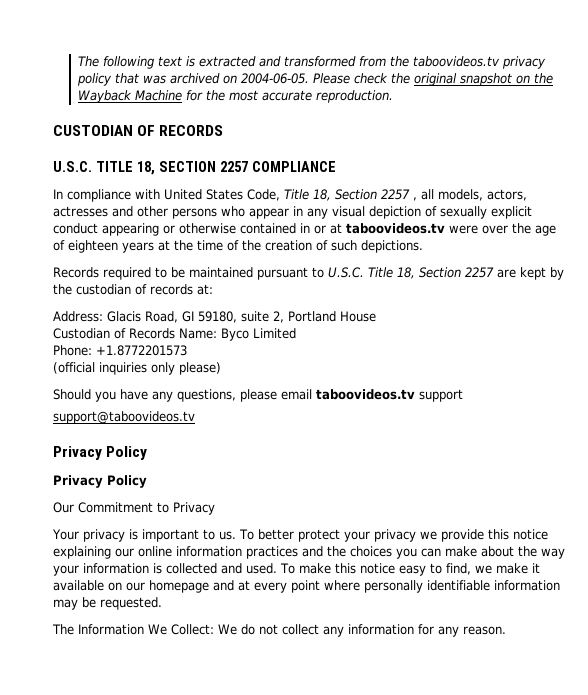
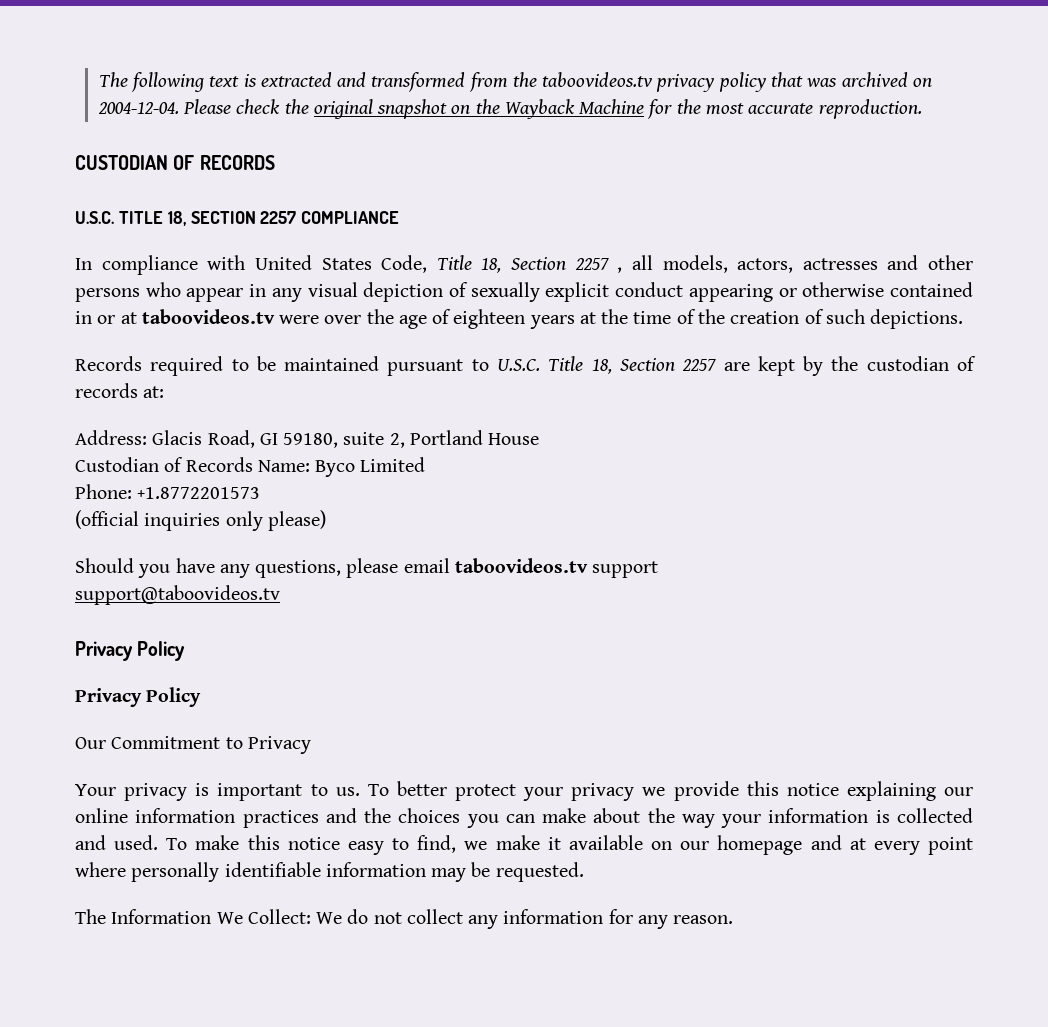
[241,73,310,84] 2004-06-05. -> [97,102,179,114] 2004-12-04.

